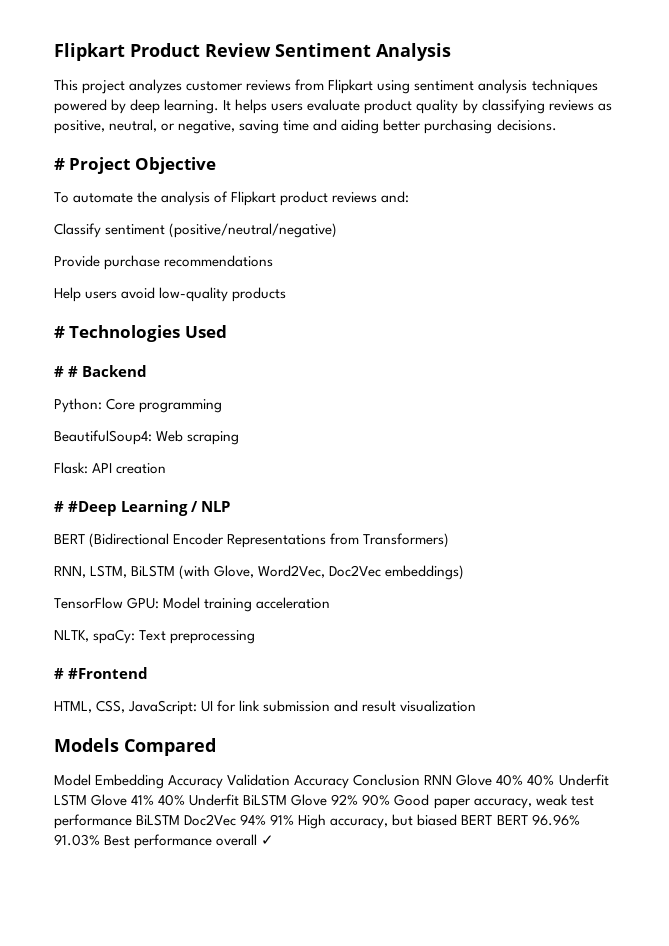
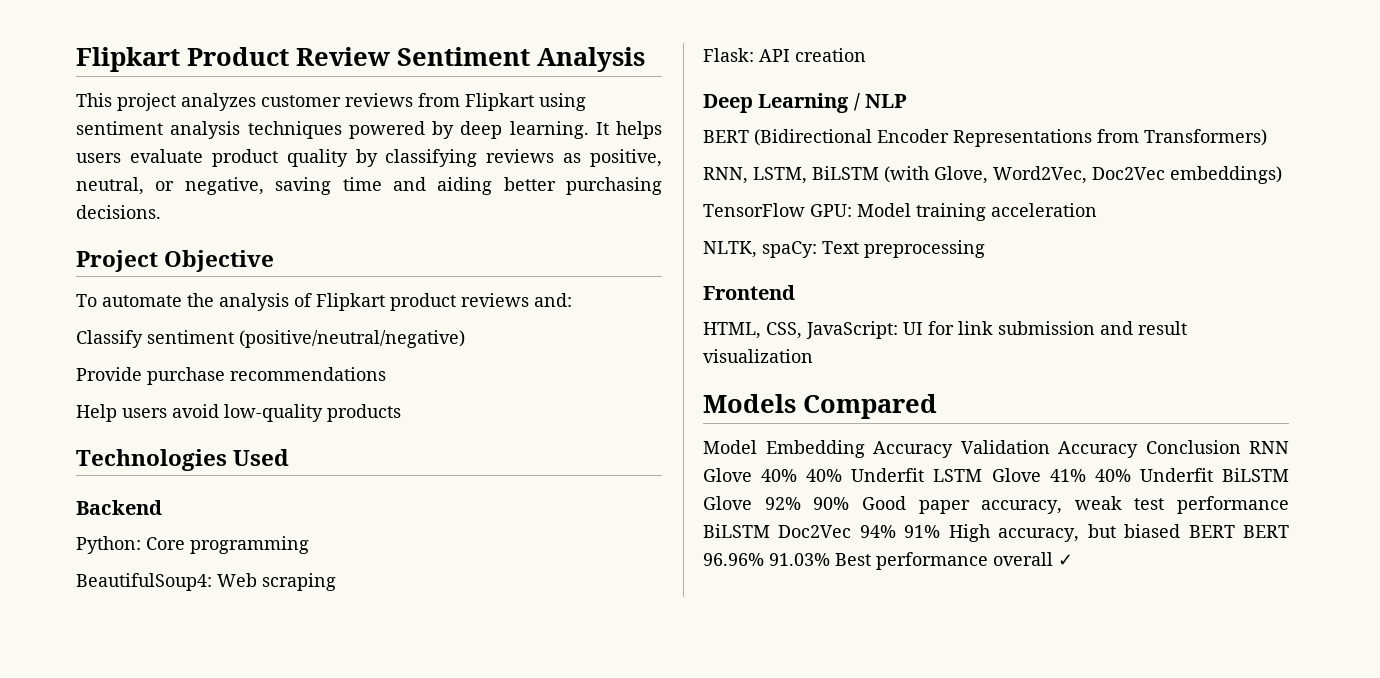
[54,158,65,170] # -> (161, 212) none
[54,326,65,338] # -> (401, 413) none
[54,366,79,377] # # -> (290, 457) none
[54,501,118,516] # #Deep -> [703,94,753,113] Deep
[54,667,149,679] # #Frontend -> [703,285,795,300] Frontend

